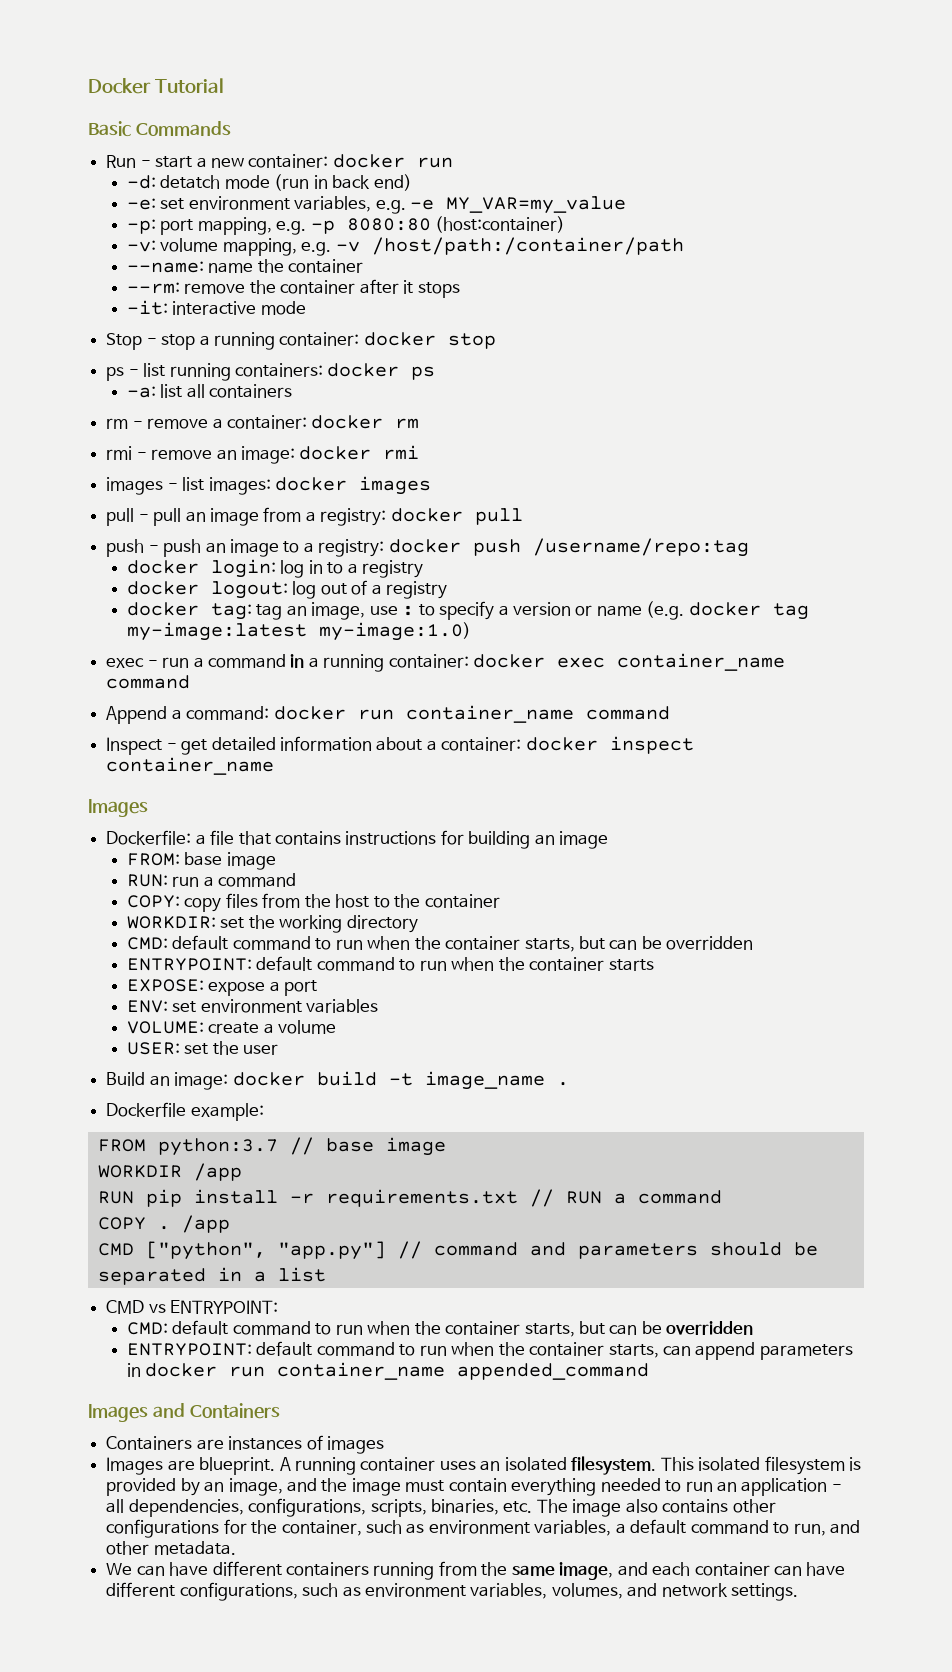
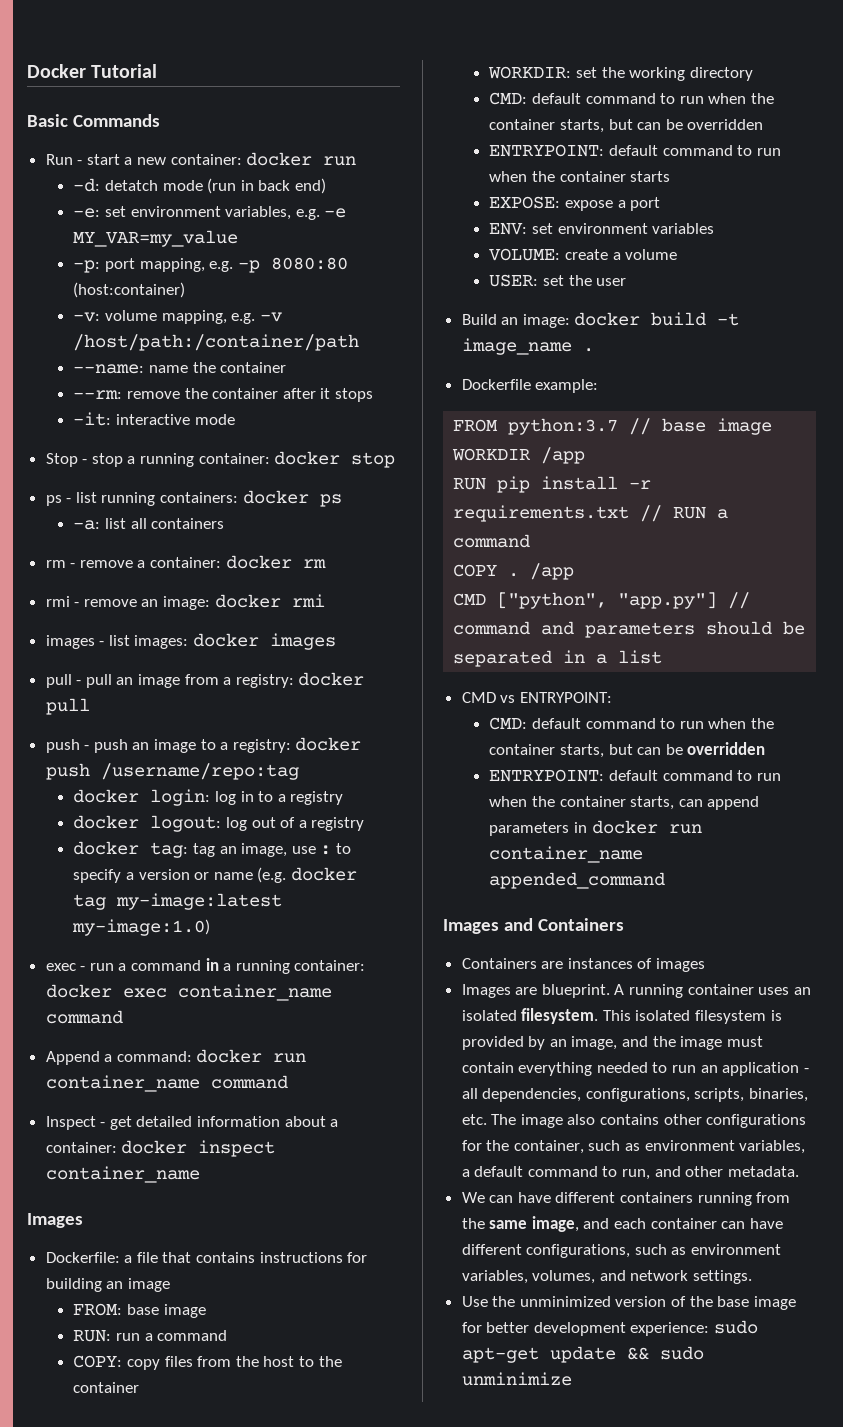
(799, 1592) none -> [461,1296,796,1310] [461,1320,759,1336] [461,1346,704,1363] [461,1372,572,1386] // Use the unminimized version of the base image for better development experience: sudo apt-get update && sudo unminimize

